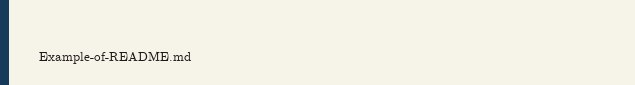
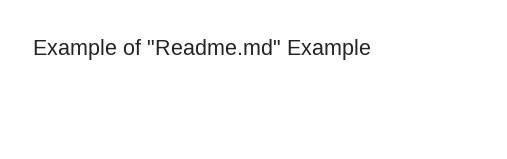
[39,51,191,64] Example-of-README.md -> [33,39,371,60] Example of "Readme.md" Example

